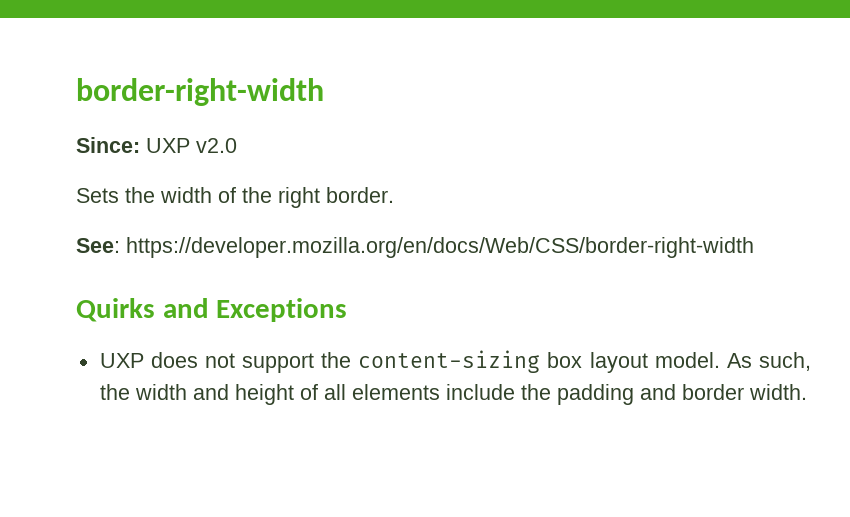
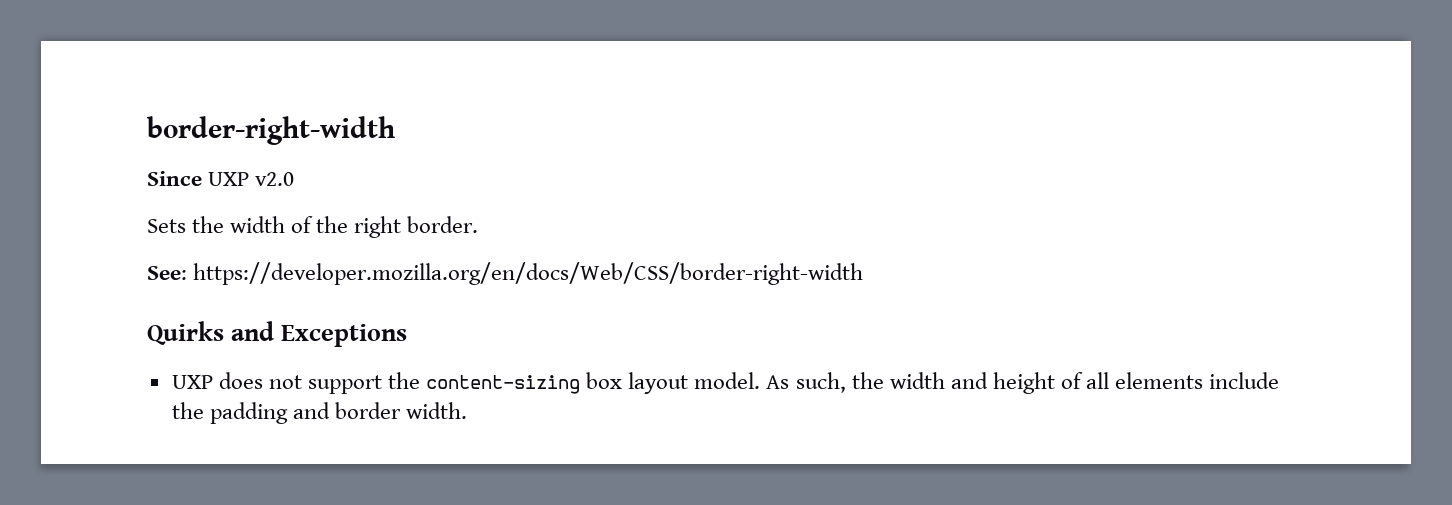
[76,137,140,153] Since: -> [147,171,202,186] Since

